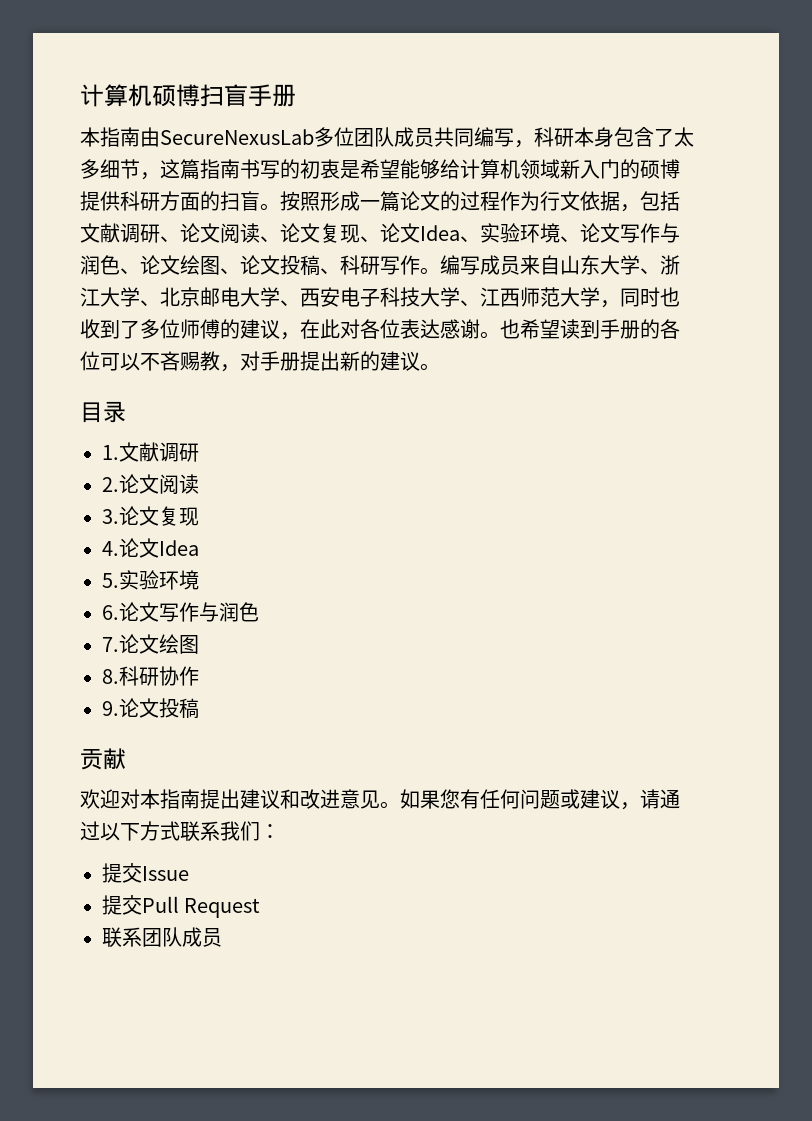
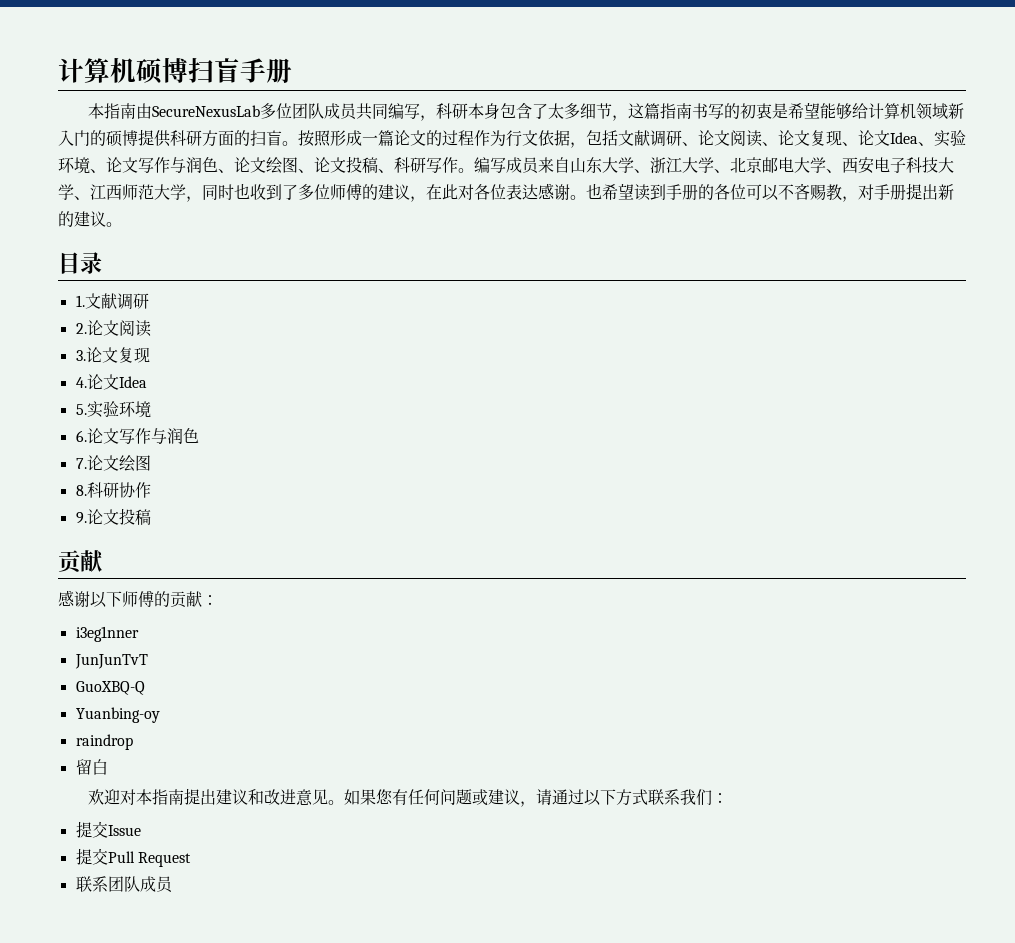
(126, 759) none -> [58,590,218,608] [75,626,139,642] [74,654,148,669] [75,681,145,695] [75,707,160,723] [75,734,133,750] [75,759,108,775] // 感谢以下师傅的贡献： // i3eg1nner // JunJunTvT // GuoXBQ-Q // Yuanbing-oy // raindrop // 留白

